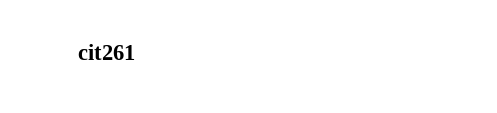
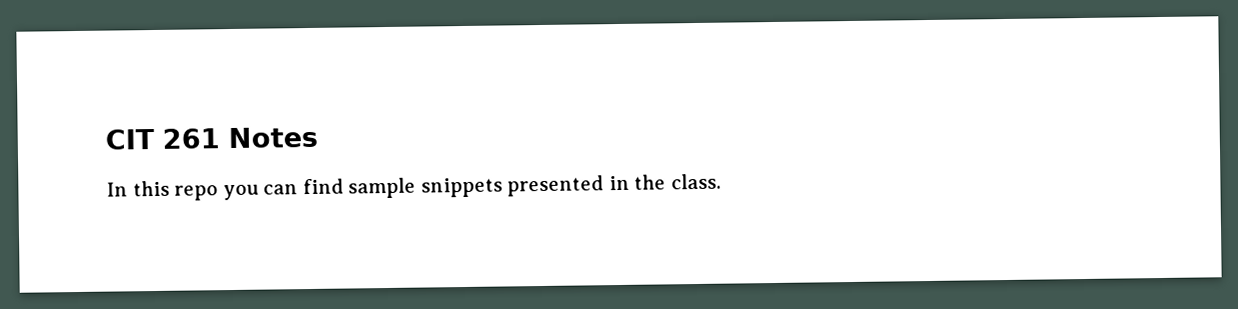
[78,44,135,60] cit261 -> [105,126,318,150] [106,173,721,201] CIT 261 Notes // In this repo you can find sample snippets presented in the class.

